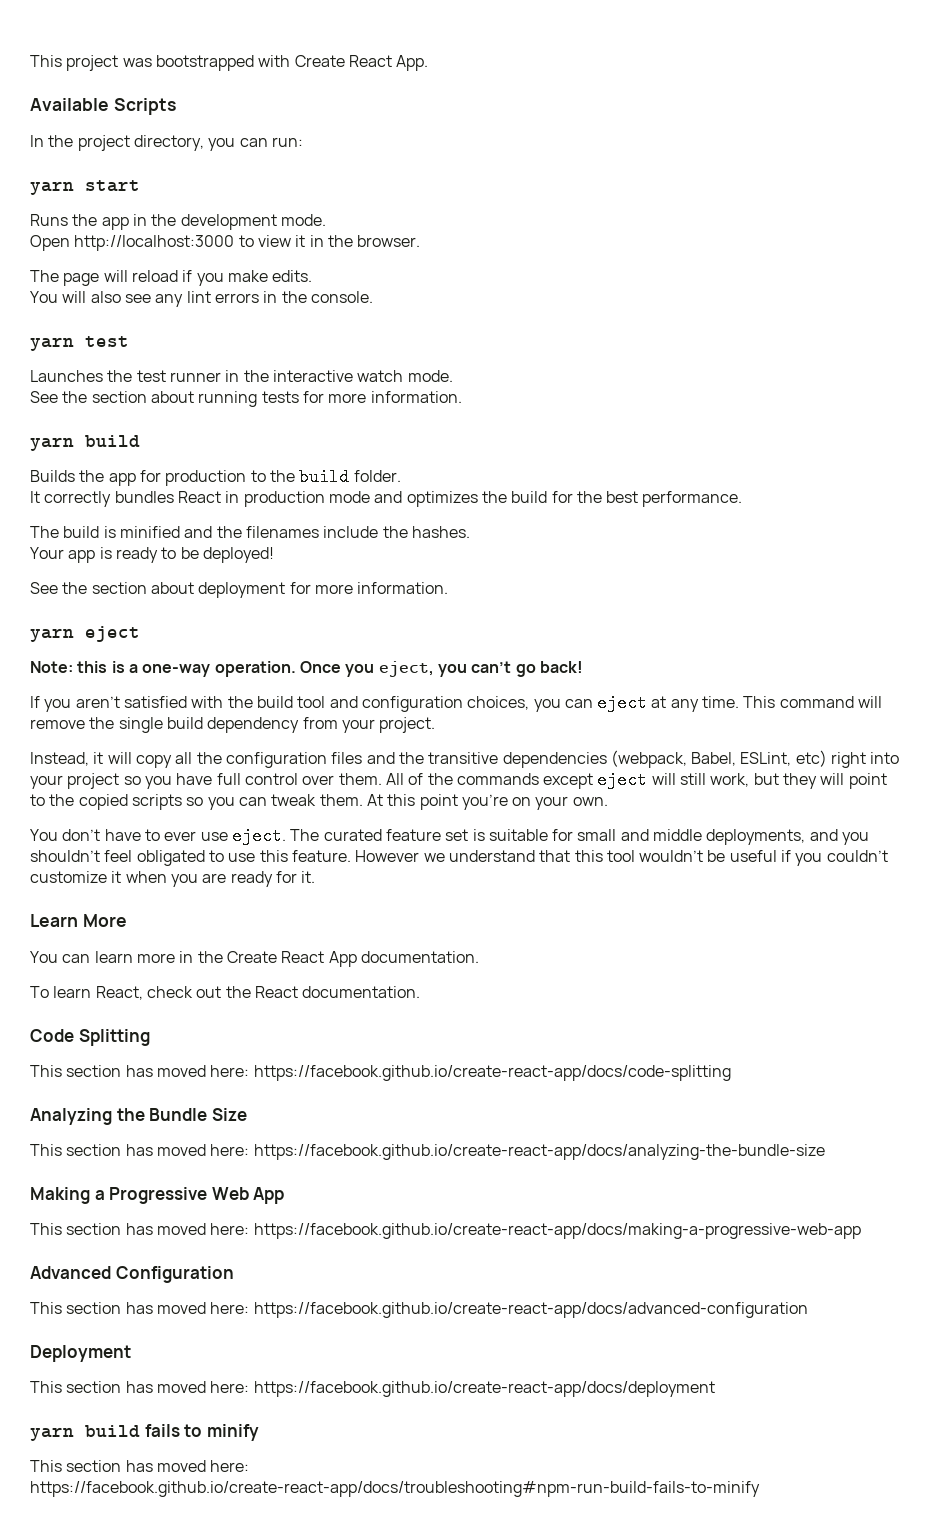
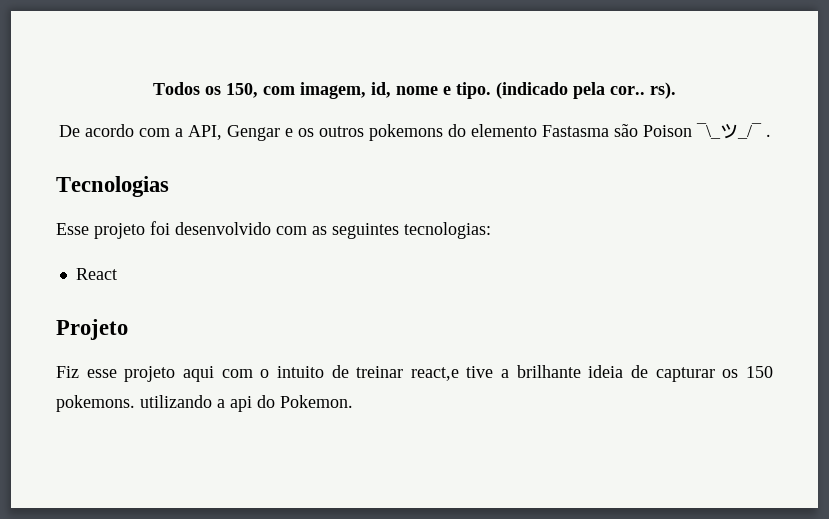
[30,55,429,71] [30,98,176,115] [30,135,303,151] [30,180,140,195] [30,214,326,230] [30,235,421,251] [30,270,313,286] [30,291,373,307] [30,336,129,351] [30,370,453,382] [30,391,462,407] [30,435,140,451] [30,468,401,486] [30,491,743,507] [30,526,470,538] [30,547,274,563] [30,582,449,598] [30,626,140,642] [30,661,583,677] [30,694,883,712] [30,717,436,733] [30,750,900,768] [30,771,887,789] [30,794,608,810] [30,827,870,845] [30,850,888,866] [30,871,316,887] [30,914,127,927] [30,951,479,967] [30,986,421,1000] [30,1029,150,1046] [30,1065,731,1081] [30,1108,247,1125] [30,1144,825,1160] [30,1187,285,1204] [30,1223,861,1239] [30,1266,234,1283] [30,1302,808,1318] [30,1345,131,1362] [30,1381,715,1397] [30,1424,259,1441] [30,1460,250,1472] [30,1481,760,1497] This project was bootstrapped with Create React App. // Available Scripts // In the project directory, you can run: // yarn start // Runs the app in the development mode. // Open http://localhost:3000 to view it in the browser. // The page will reload if you make edits. // You will also see any lint errors in the console. // yarn test // Launches the test runner in the interactive watch mode. // See the section about running tests for more information. // yarn build // Builds the app for production to the build folder. // It correctly bundles React in production mode and optimizes the build for the best performance. // The build is minified and the filenames include the hashes. // Your app is ready to be deployed! // See the section about deployment for more information. // yarn eject // Note: this is a one-way operation. Once you eject, you can’t go back! // If you aren’t satisfied with the build tool and configuration choices, you can eject at any time. This command will remove the single build dependency from your project. // Instead, it will copy all the configuration files and the transitive dependencies (webpack, Babel, ESLint, etc) right into your project so you have full control over them. All of the commands except eject will still work, but they will point to the copied scripts so you can tweak them. At this point you’re on your own. // You don’t have to ever use eject. The curated feature set is suitable for small and middle deployments, and you shouldn’t feel obligated to use this feature. However we understand that this tool wouldn’t be useful if you couldn’t customize it when you are ready for it. // Learn More // You can learn more in the Create React App documentation. // To learn React, check out the React documentation. // Code Splitting // This section has moved here: https://facebook.github.io/create-react-app/docs/code-splitting // Analyzing the Bundle Size // This section has moved here: https://facebook.github.io/create-react-app/docs/analyzing-the-bundle-size // Making a Progressive Web App // This section has moved here: https://facebook.github.io/create-react-app/docs/making-a-progressive-web-app // Advanced Configuration // This section has moved here: https://facebook.github.io/create-react-app/docs/advanced-configuration // Deployment // This section has moved here: https://facebook.github.io/create-react-app/docs/deployment // yarn build fails to minify // This section has moved here: https://facebook.github.io/create-react-app/docs/troubleshooting#npm-run-build-fails-to-minify -> [153,82,676,99] [58,123,771,141] [56,176,169,197] [56,221,491,239] [75,268,117,280] [56,319,128,340] [56,365,773,382] [56,395,353,412] Todos os 150, com imagem, id, nome e tipo. (indicado pela cor.. rs). // De acordo com a API, Gengar e os outros pokemons do elemento Fastasma são Poison ¯\_ツ_/¯ . // Tecnologias // Esse projeto foi desenvolvido com as seguintes tecnologias: // React // Projeto // Fiz esse projeto aqui com o intuito de treinar react,e tive a brilhante ideia de capturar os 150 pokemons. utilizando a api do Pokemon.

